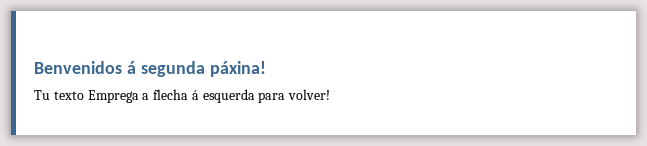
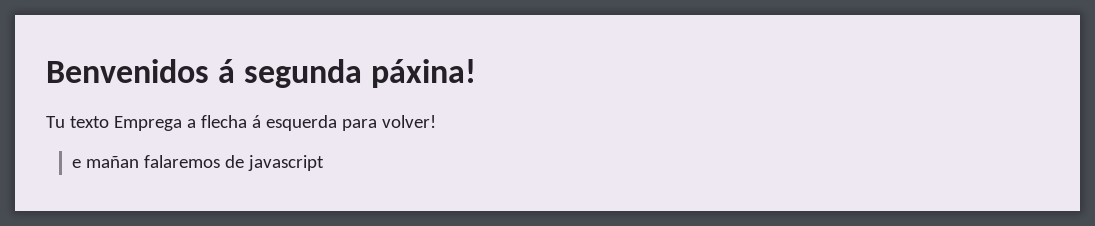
(331, 94) none -> [71,155,324,171] // e mañan falaremos de javascript

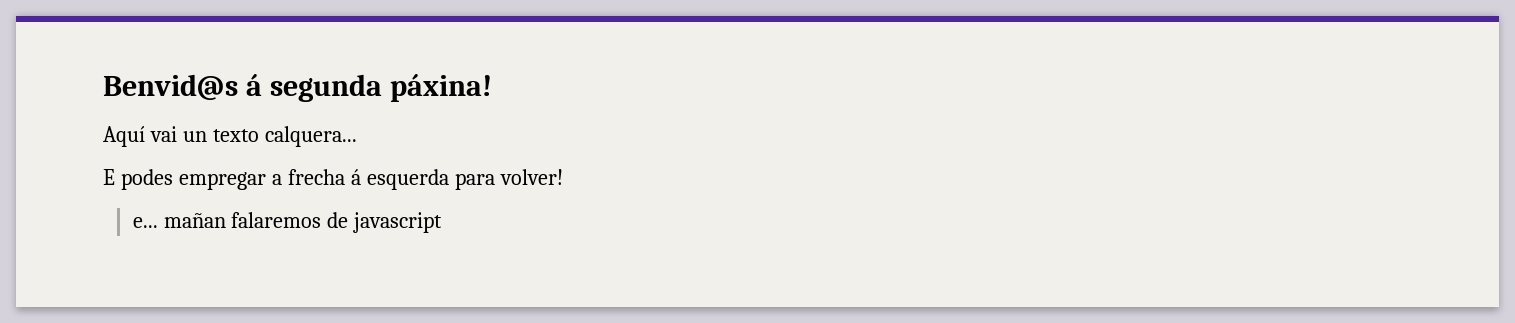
[46,59,209,83] Benvenidos -> [103,74,238,100] Benvid@s
[46,115,247,131] Tu texto Emprega a flecha -> [103,126,357,147] [103,169,345,190] Aquí vai un texto calquera... // E podes empregar a frecha
[71,159,81,168] e -> [132,217,158,228] e...

